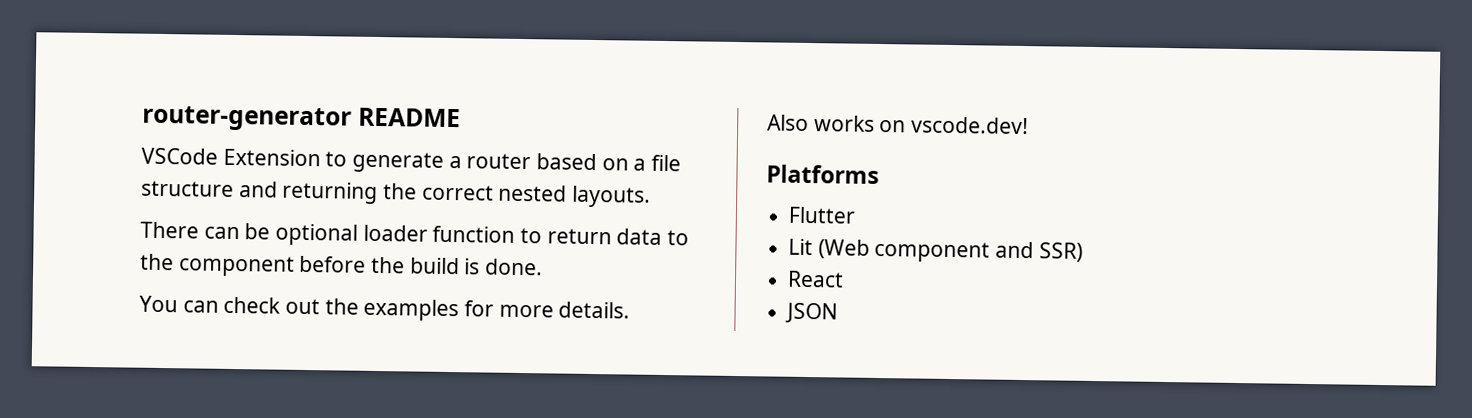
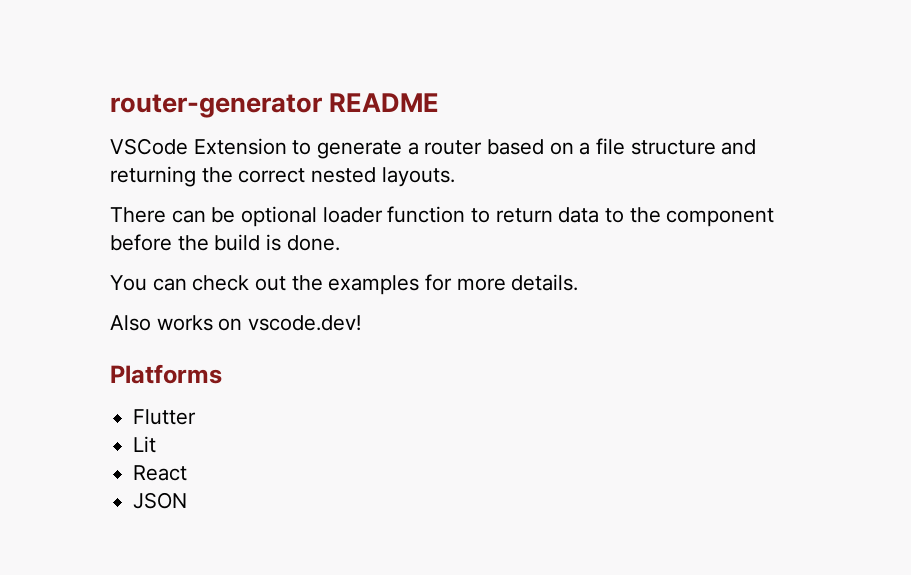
[817,239,1083,263] (Web component and SSR) -> (157, 444) none

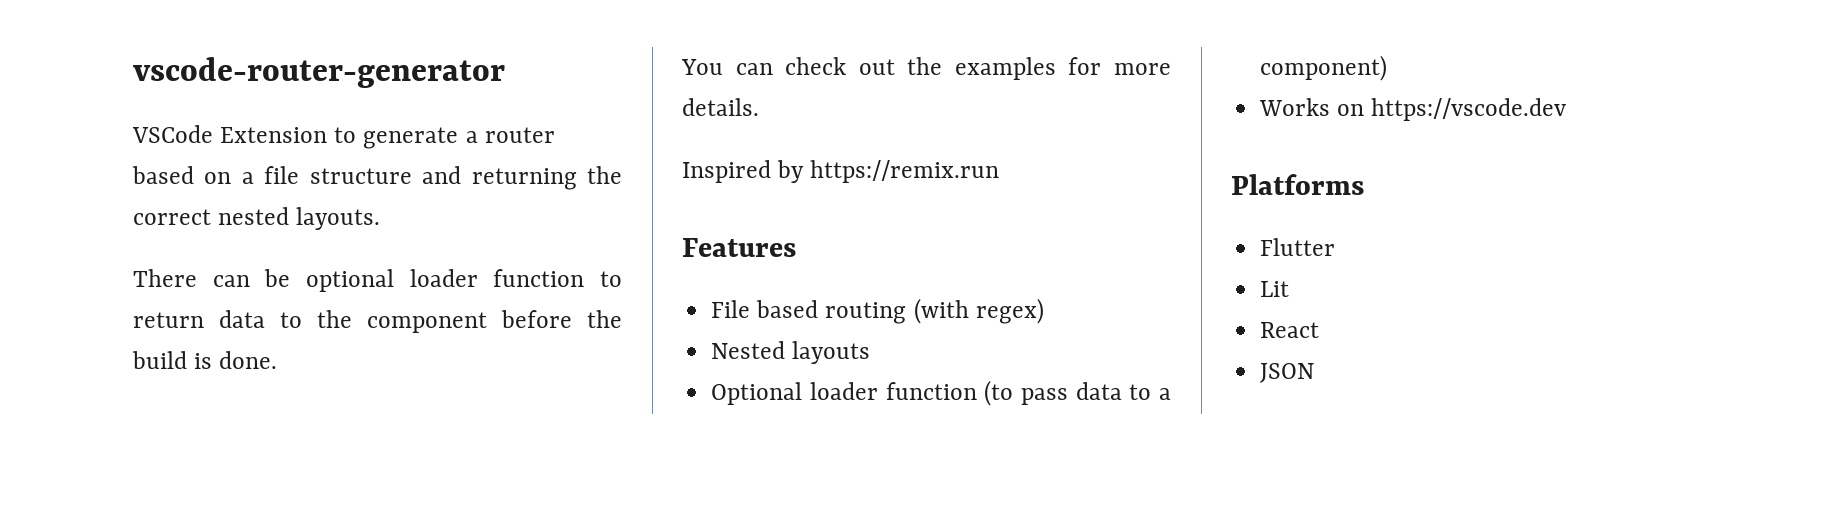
[110,93,440,118] router-generator README -> [133,57,505,88] vscode-router-generator
[110,315,362,331] Also works on vscode.dev! -> [682,160,1000,183] [682,238,796,257] [711,298,1044,324] [711,341,871,364] [711,380,1171,406] [1260,55,1388,81] [1259,98,1567,121] Inspired by https://remix.run // Features // File based routing (with regex) // Nested layouts // Optional loader function (to pass data to a component) // Works on https://vscode.dev

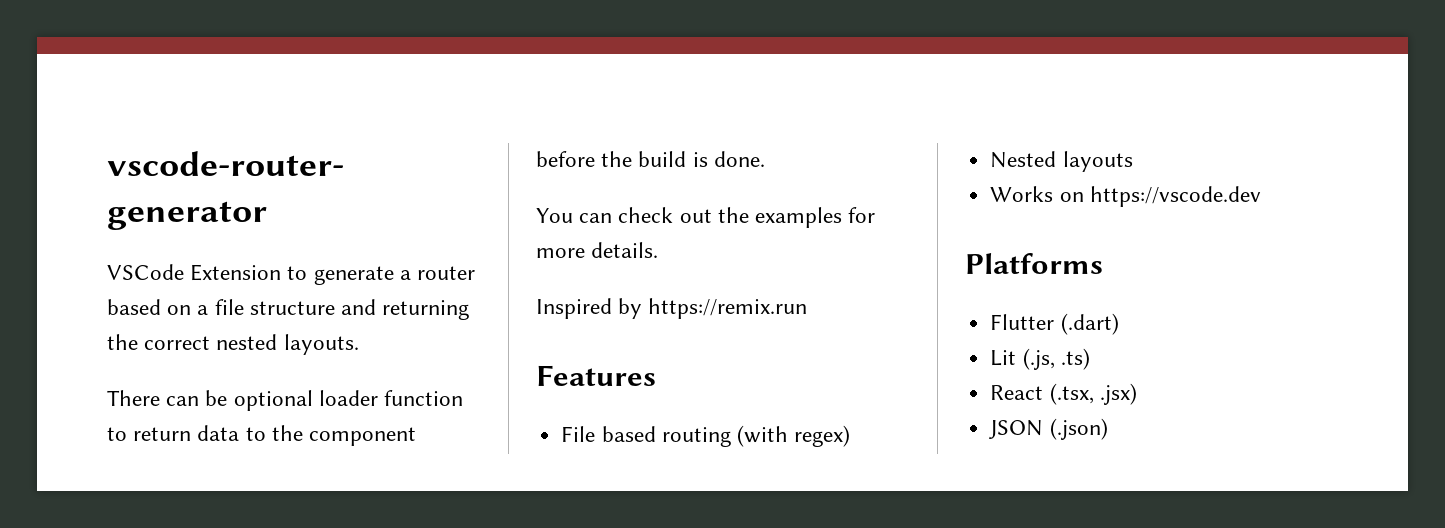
[711,380,1171,406] [1260,55,1388,81] // Optional loader function (to pass data to a component) -> (1133, 161) none
(1336, 247) none -> [1060,313,1119,335] (.dart)
(1290, 289) none -> [1022,348,1090,370] (.js, .ts)
(1320, 330) none -> [1049,383,1137,405] (.tsx, .jsx)
(1315, 373) none -> [1049,418,1108,440] (.json)

